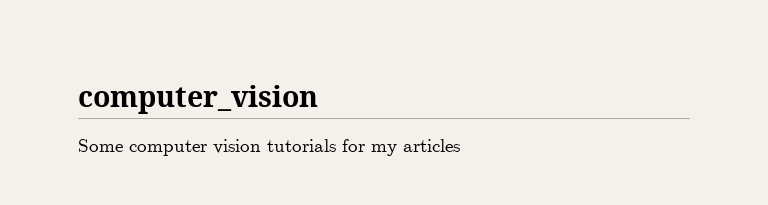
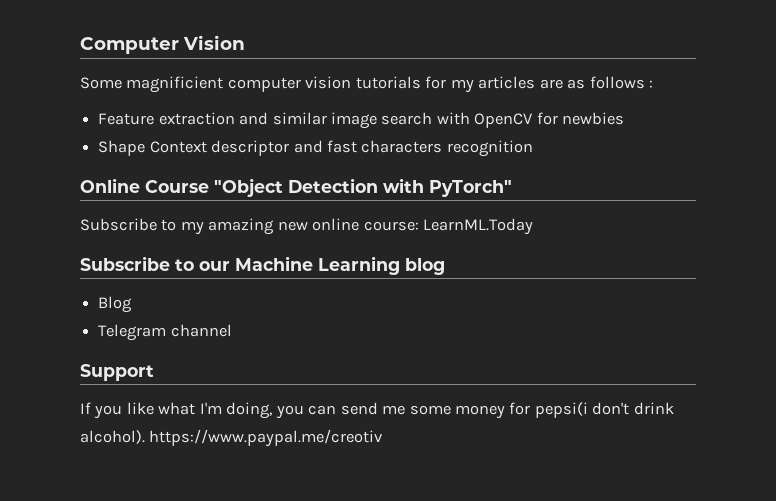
[78,85,318,114] computer_vision -> [80,35,245,54] Computer Vision
(123, 145) none -> [126,76,224,93] magnificient
(460, 145) none -> [539,76,654,89] [98,112,625,129] [98,140,533,157] [80,178,512,197] [80,218,534,235] [80,256,445,275] [98,296,133,313] [98,324,232,341] [80,364,154,381] [80,402,674,419] [80,429,383,447] are as follows : // Feature extraction and similar image search with OpenCV for newbies // Shape Context descriptor and fast characters recognition // Online Course "Object Detection with PyTorch" // Subscribe to my amazing new online course: LearnML.Today // Subscribe to our Machine Learning blog // Blog // Telegram channel // Support // If you like what I'm doing, you can send me some money for pepsi(i don't drink alcohol). https://www.paypal.me/creotiv

